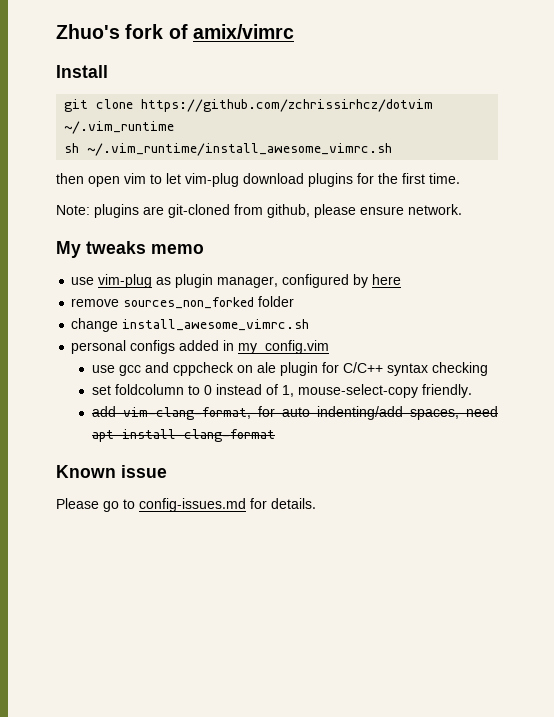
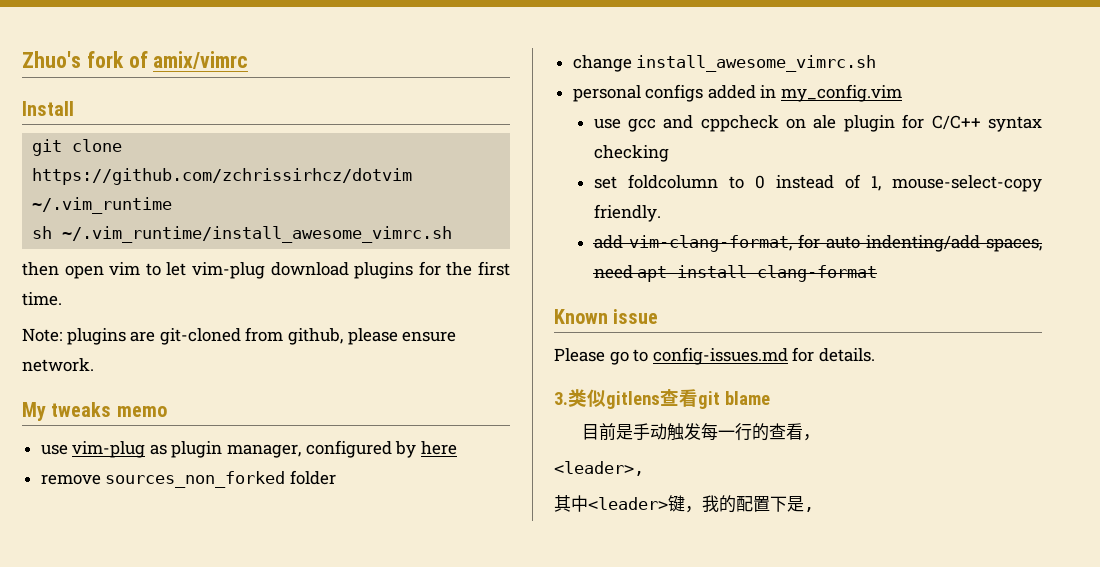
(316, 503) none -> [554,389,770,409] [582,423,821,441] [554,461,644,476] [554,495,814,513] // 3.类似gitlens查看git blame // 目前是手动触发每一行的查看， // <leader>, // 其中<leader>键，我的配置下是,

